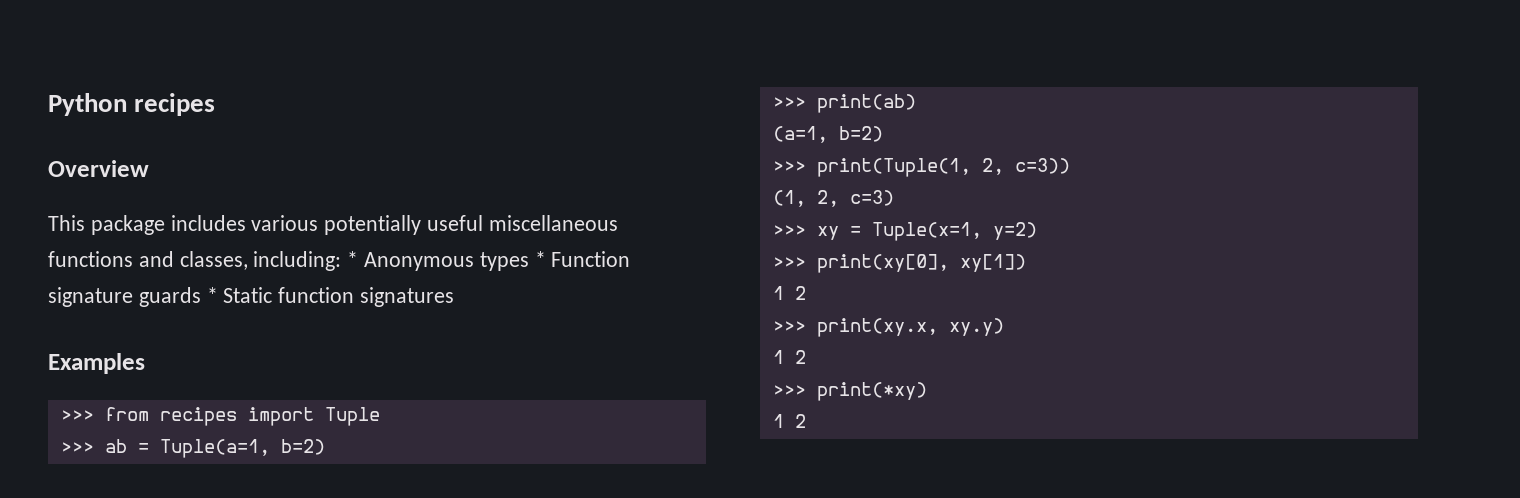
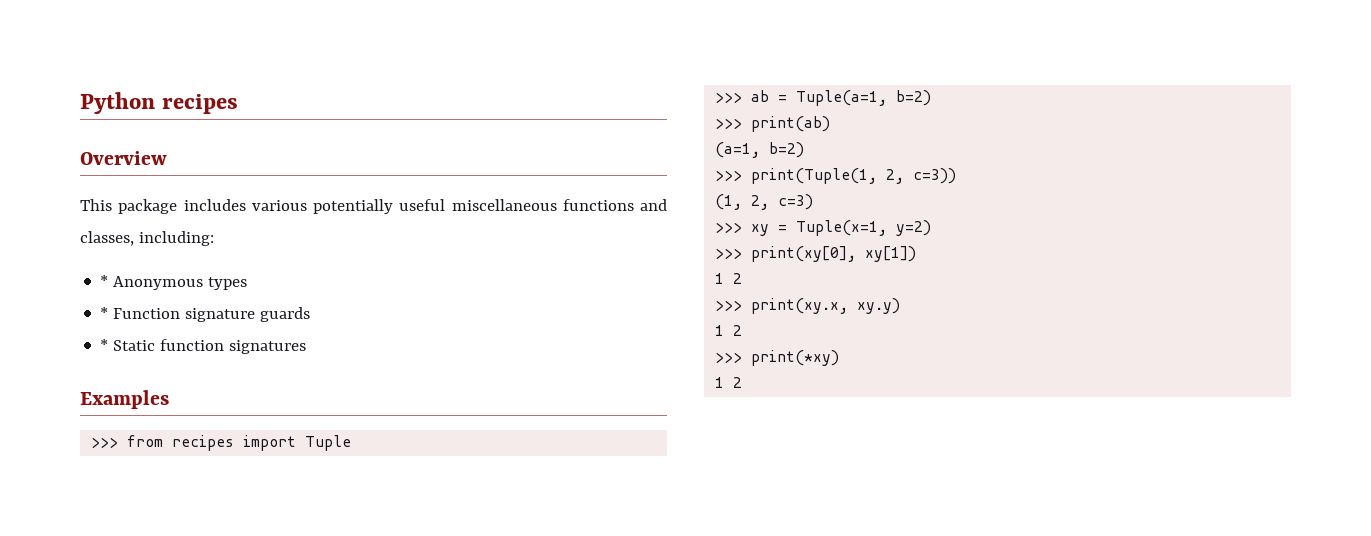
(342, 261) none -> (214, 238) //
(529, 261) none -> (248, 283) //
(201, 297) none -> (311, 314) //

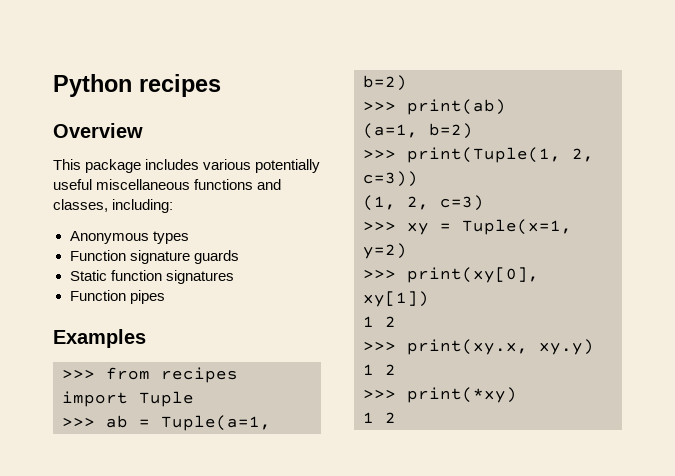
[100,275,109,287] * -> (174, 206) none
[100,307,109,319] * -> (189, 237) none
[100,339,109,351] * -> (239, 257) none
(307, 347) none -> [69,290,165,304] // Function pipes

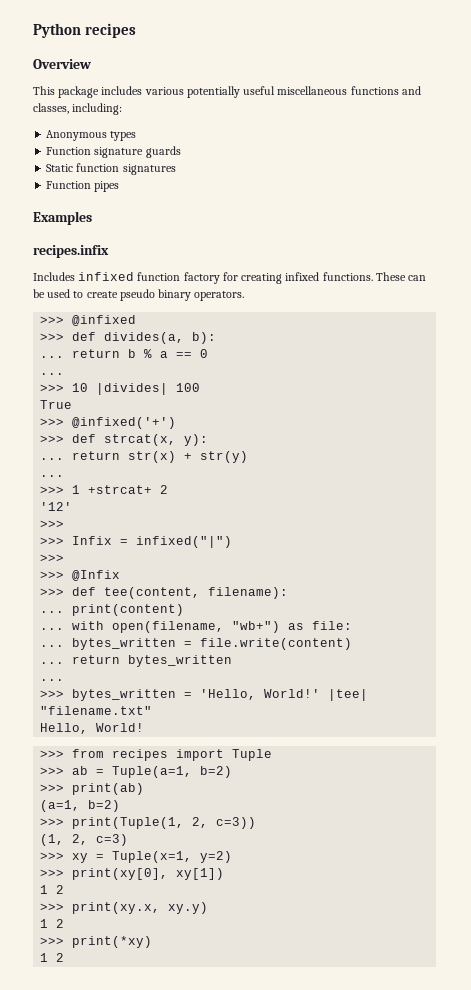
(146, 338) none -> [33,245,109,258] [33,272,427,284] [33,289,245,301] [40,315,137,326] [40,332,217,344] [40,349,209,358] [40,373,65,375] [40,383,201,395] [40,400,73,409] [40,417,177,429] [40,434,209,446] [40,451,249,463] [40,475,65,477] [40,485,169,494] [40,502,73,511] [40,520,65,528] [40,536,233,548] [40,554,65,562] [40,570,121,581] [40,587,289,599] [40,604,185,616] [40,621,353,633] [40,638,353,650] [40,655,233,667] [40,679,65,681] [40,689,369,701] [40,706,153,715] [40,723,145,734] // recipes.infix // Includes infixed function factory for creating infixed functions. These can be used to create pseudo binary operators. // >>> @infixed // >>> def divides(a, b): // ... return b % a == 0 // ... // >>> 10 |divides| 100 // True // >>> @infixed('+') // >>> def strcat(x, y): // ... return str(x) + str(y) // ... // >>> 1 +strcat+ 2 // '12' // >>> // >>> Infix = infixed("|") // >>> // >>> @Infix // >>> def tee(content, filename): // ... print(content) // ... with open(filename, "wb+") as file: // ... bytes_written = file.write(content) // ... return bytes_written // ... // >>> bytes_written = 'Hello, World!' |tee| "filename.txt" // Hello, World!

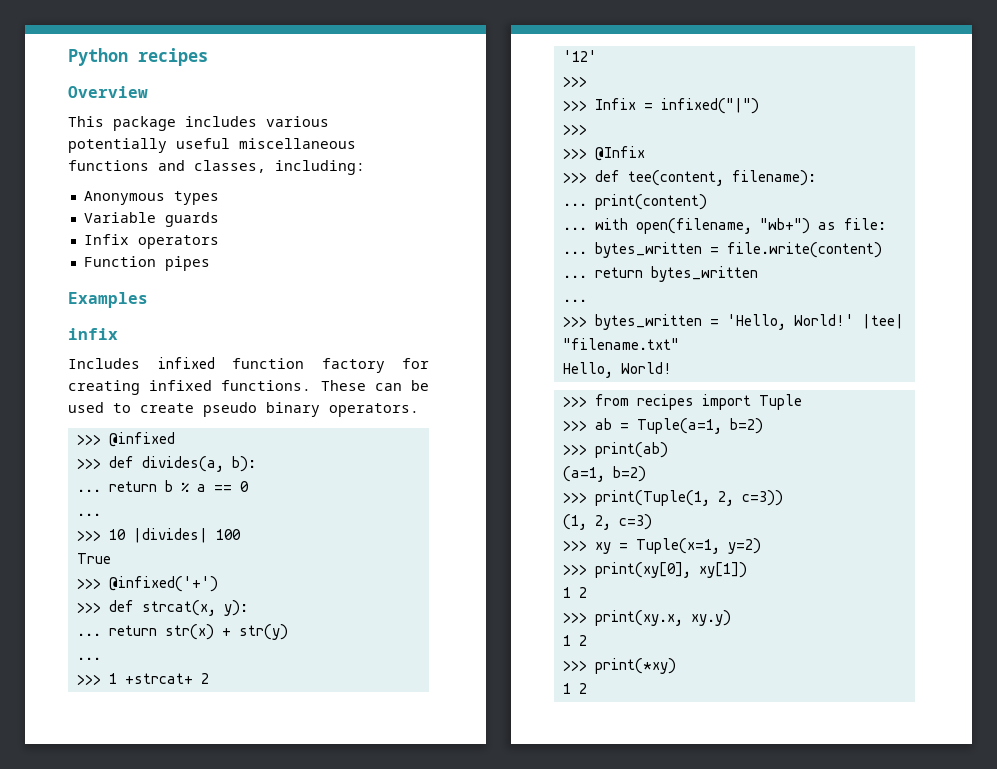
[46,147,144,158] Function signature -> [83,212,156,223] Variable
[46,163,176,175] Static function signatures -> [83,234,219,249] Infix operators
[33,245,109,258] recipes.infix -> [68,328,118,340] infix

